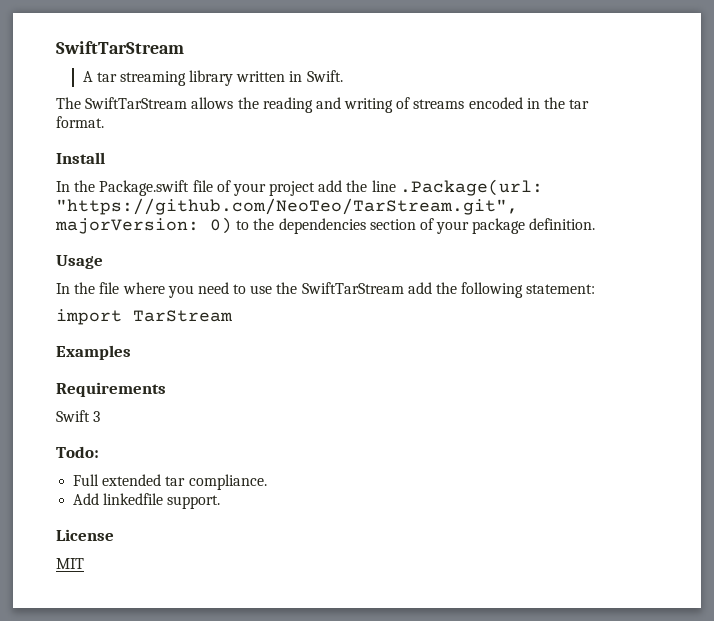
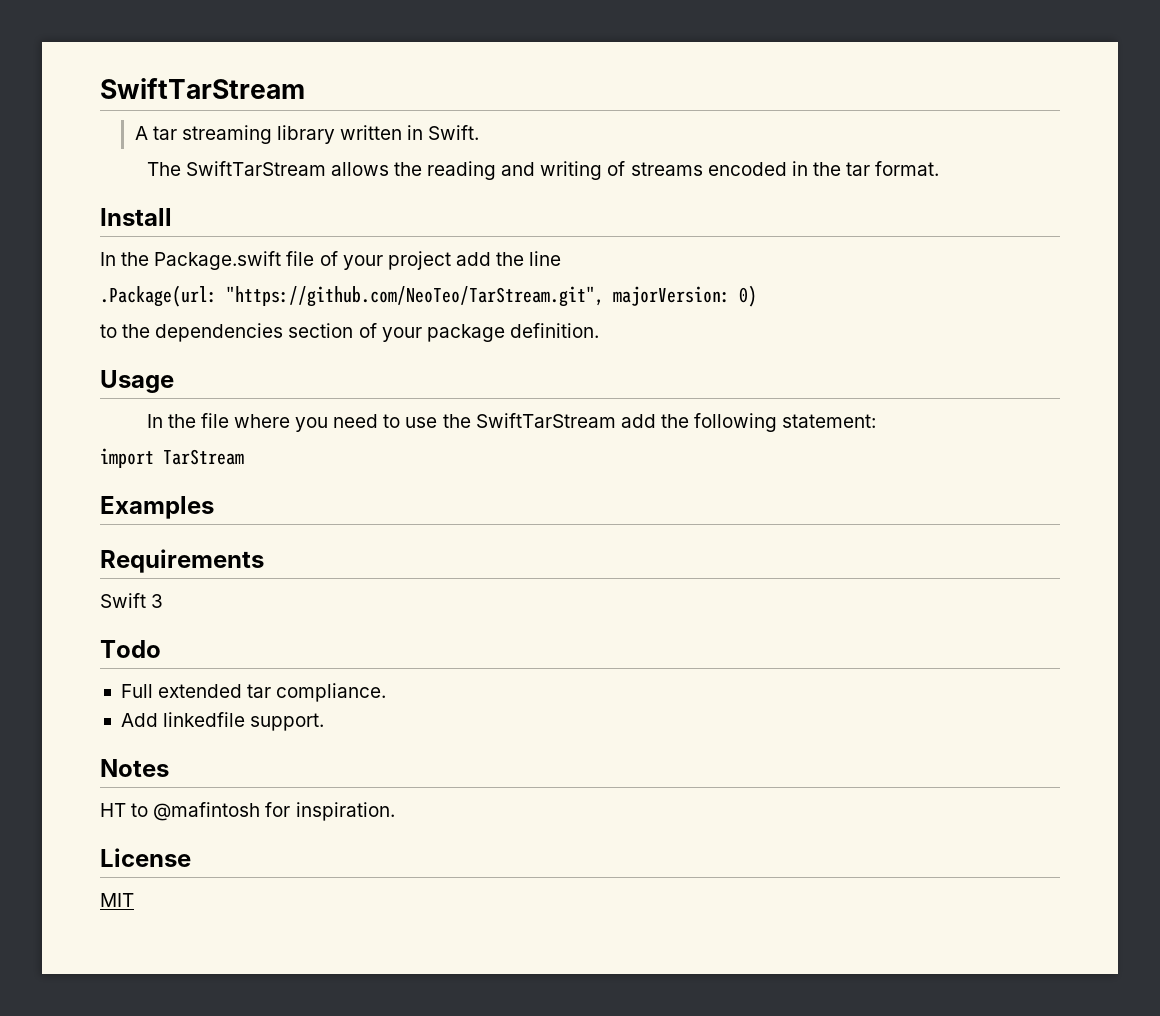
(396, 186) none -> (562, 258) //
(232, 225) none -> (757, 296) //
[56,446,99,458] Todo: -> [100,640,161,658] Todo
(221, 502) none -> [100,759,169,777] [100,802,395,821] // Notes // HT to @mafintosh for inspiration.

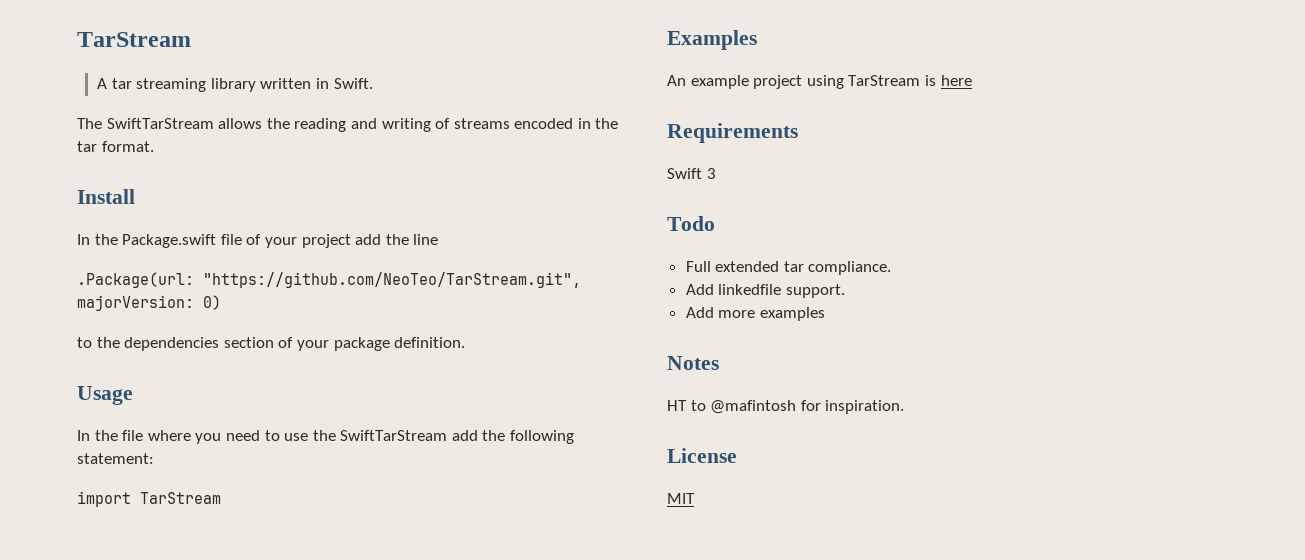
[100,78,305,99] SwiftTarStream -> [77,32,191,47] TarStream
(214, 507) none -> [667,75,972,89] // An example project using TarStream is here
(325, 722) none -> [685,307,825,321] // Add more examples

